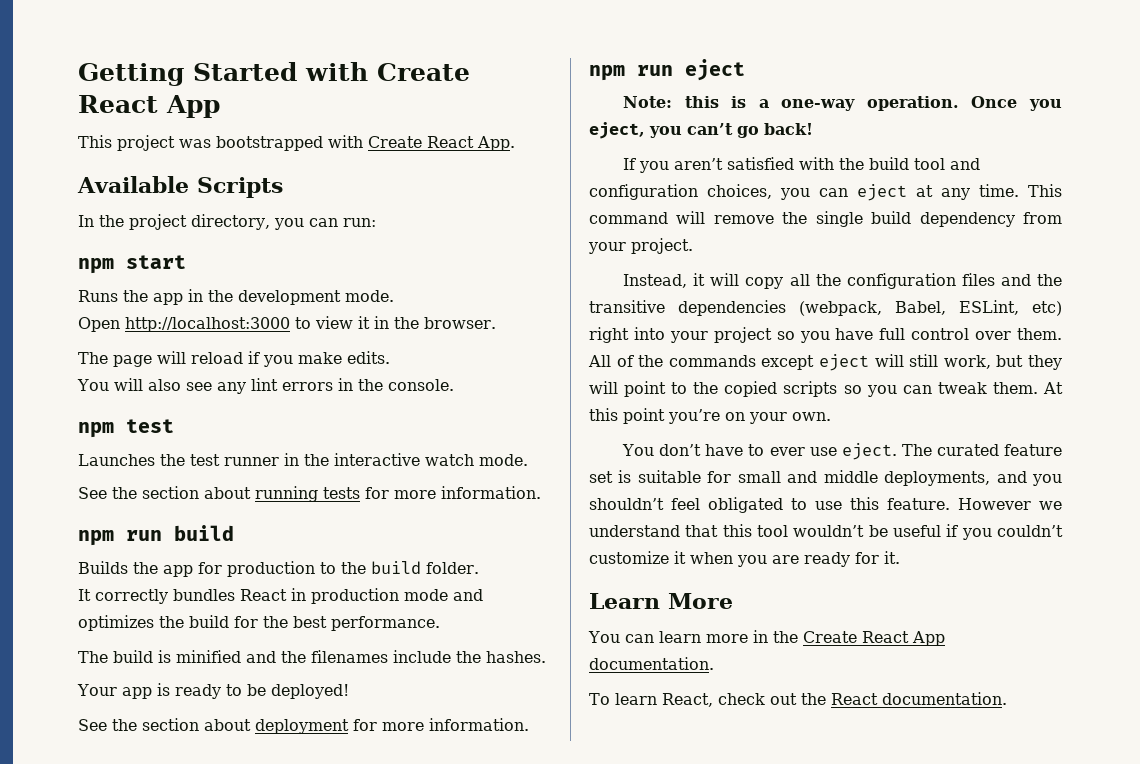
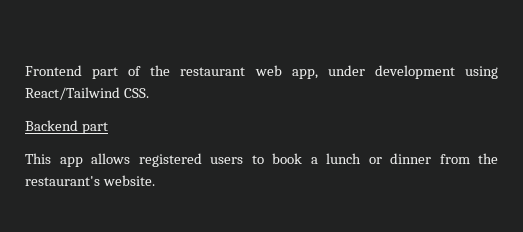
[78,62,470,86] [78,95,220,118] [78,135,515,151] [77,176,283,198] [78,214,376,230] [78,255,186,274] [78,289,394,305] [78,316,496,332] [78,351,390,367] [77,378,454,394] [78,419,174,438] [78,453,528,466] [78,486,541,502] [78,525,234,546] [78,561,479,577] [78,588,483,604] [78,615,440,631] [78,650,546,663] [77,683,349,699] [78,718,529,734] [589,59,745,81] [623,96,1062,111] [589,122,813,139] [623,157,981,173] [589,184,1062,201] [589,211,1062,227] [588,238,693,254] [623,273,1062,289] [589,300,1062,316] [589,327,1062,343] [588,354,1062,371] [589,381,1063,397] [589,408,831,424] [622,443,1062,460] [589,470,1062,486] [589,497,1062,513] [589,524,1063,540] [589,551,900,567] [589,593,733,609] [588,630,945,646] [589,657,714,670] [589,692,1007,707] Getting Started with Create React App // This project was bootstrapped with Create React App. // Available Scripts // In the project directory, you can run: // npm start // Runs the app in the development mode. // Open http://localhost:3000 to view it in the browser. // The page will reload if you make edits. // You will also see any lint errors in the console. // npm test // Launches the test runner in the interactive watch mode. // See the section about running tests for more information. // npm run build // Builds the app for production to the build folder. // It correctly bundles React in production mode and optimizes the build for the best performance. // The build is minified and the filenames include the hashes. // Your app is ready to be deployed! // See the section about deployment for more information. // npm run eject // Note: this is a one-way operation. Once you eject, you can’t go back! // If you aren’t satisfied with the build tool and configuration choices, you can eject at any time. This command will remove the single build dependency from your project. // Instead, it will copy all the configuration files and the transitive dependencies (webpack, Babel, ESLint, etc) right into your project so you have full control over them. All of the commands except eject will still work, but they will point to the copied scripts so you can tweak them. At this point you’re on your own. // You don’t have to ever use eject. The curated feature set is suitable for small and middle deployments, and you shouldn’t feel obligated to use this feature. However we understand that this tool wouldn’t be useful if you couldn’t customize it when you are ready for it. // Learn More // You can learn more in the Create React App documentation. // To learn React, check out the React documentation. -> [25,65,498,79] [25,87,149,100] [25,120,108,134] [25,153,498,167] [25,175,155,186] Frontend part of the restaurant web app, under development using React/Tailwind CSS. // Backend part // This app allows registered users to book a lunch or dinner from the restaurant's website.

